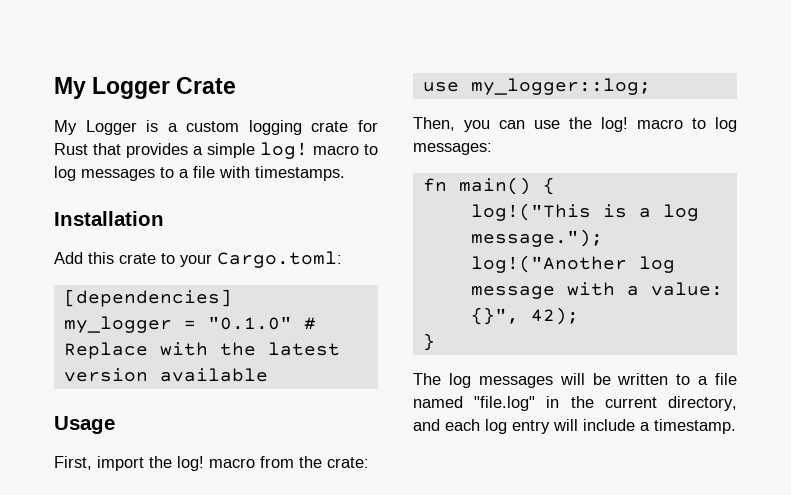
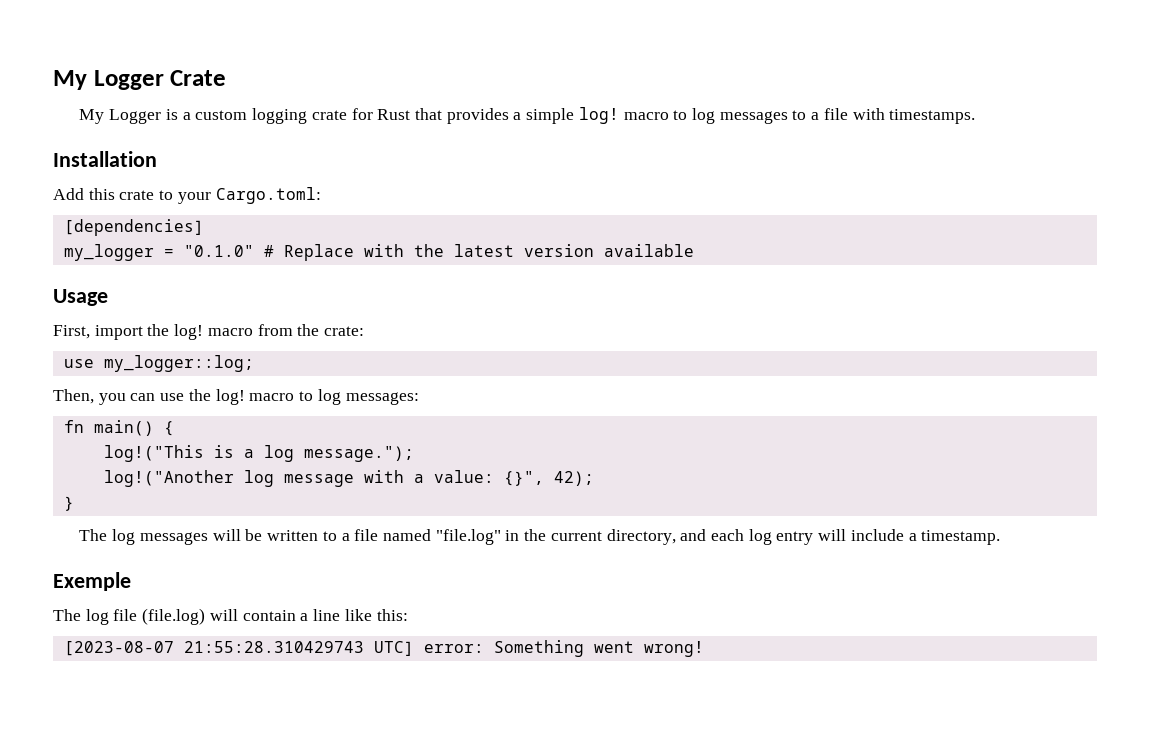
(736, 426) none -> [53,572,131,591] [53,608,408,625] [63,640,704,657] // Exemple // The log file (file.log) will contain a line like this: // [2023-08-07 21:55:28.310429743 UTC] error: Something went wrong!

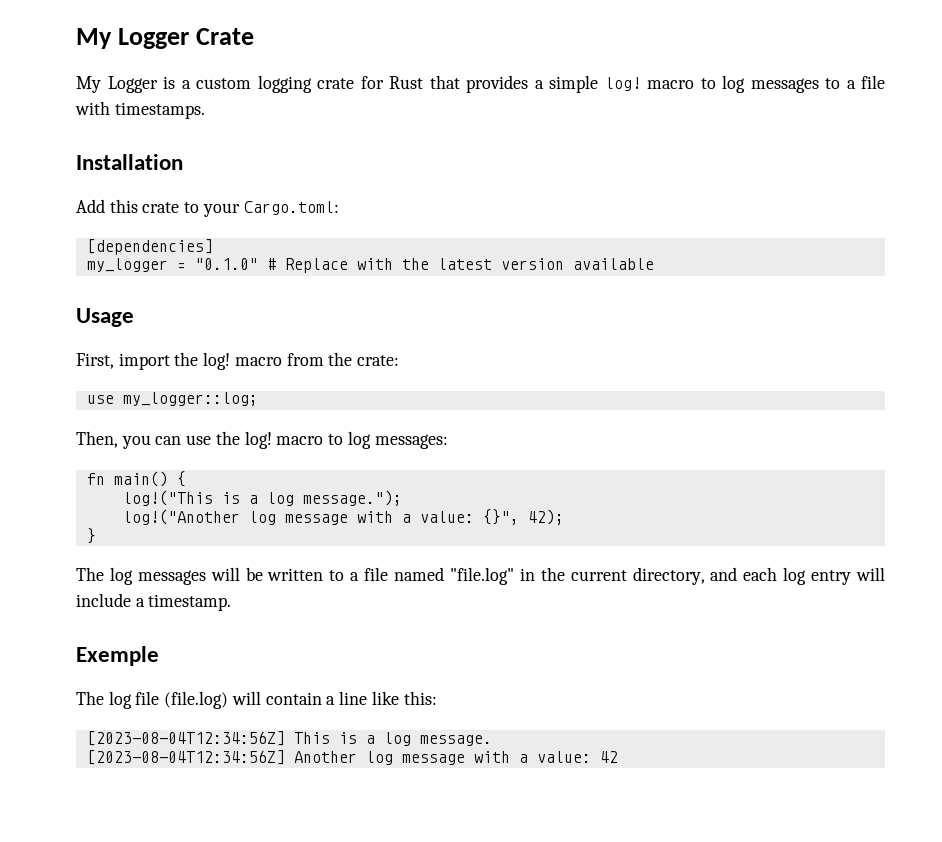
[63,640,704,657] [2023-08-07 21:55:28.310429743 UTC] error: Something went wrong! -> [86,731,492,746] [86,750,618,765] [2023-08-04T12:34:56Z] This is a log message. // [2023-08-04T12:34:56Z] Another log message with a value: 42

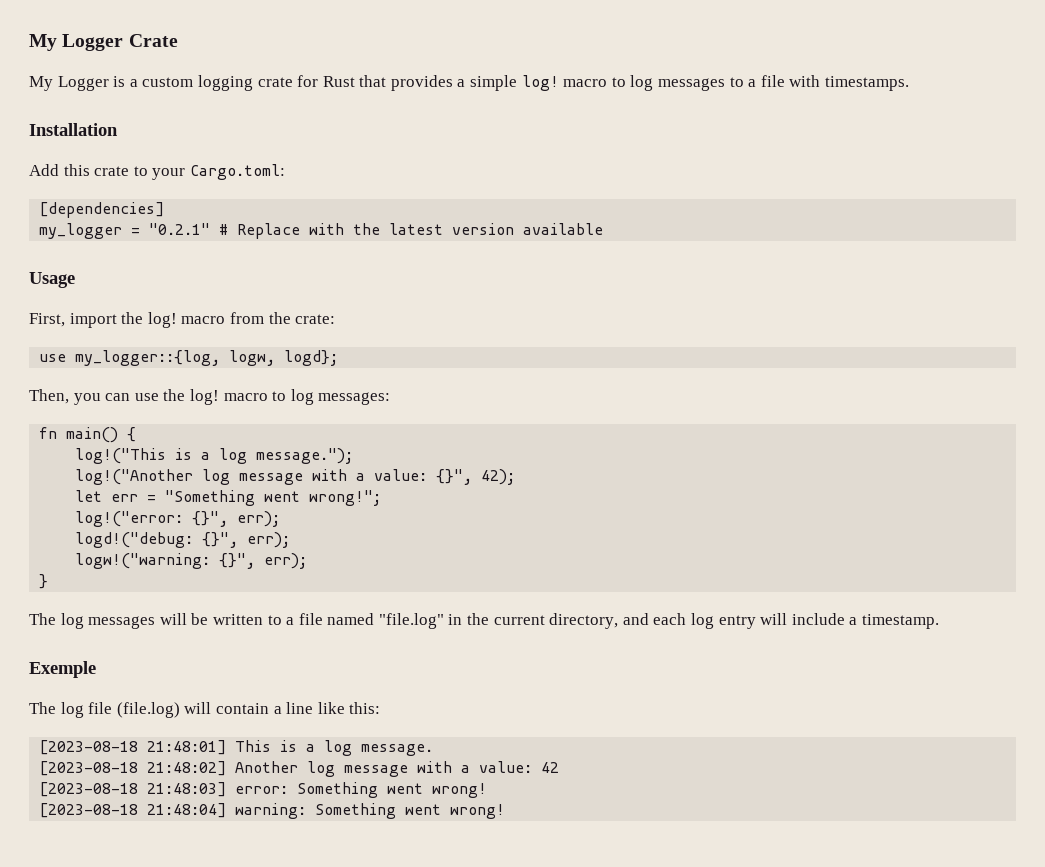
[194,258,258,270] "0.1.0" -> [149,223,211,235] "0.2.1"
[122,392,258,406] my_logger::log; -> [75,350,339,366] my_logger::{log, logw, logd};
(564, 517) none -> [75,490,382,506] [75,511,281,527] [75,532,291,548] [75,553,308,569] // let err = "Something went wrong!"; // log!("error: {}", err); // logd!("debug: {}", err); // logw!("warning: {}", err);
[86,731,285,746] [2023-08-04T12:34:56Z] -> [39,740,227,755] [2023-08-18 21:48:01]
[86,750,285,765] [2023-08-04T12:34:56Z] -> [39,761,227,776] [2023-08-18 21:48:02]
(618, 757) none -> [39,782,488,798] [39,803,506,819] // [2023-08-18 21:48:03] error: Something went wrong! // [2023-08-18 21:48:04] warning: Something went wrong!

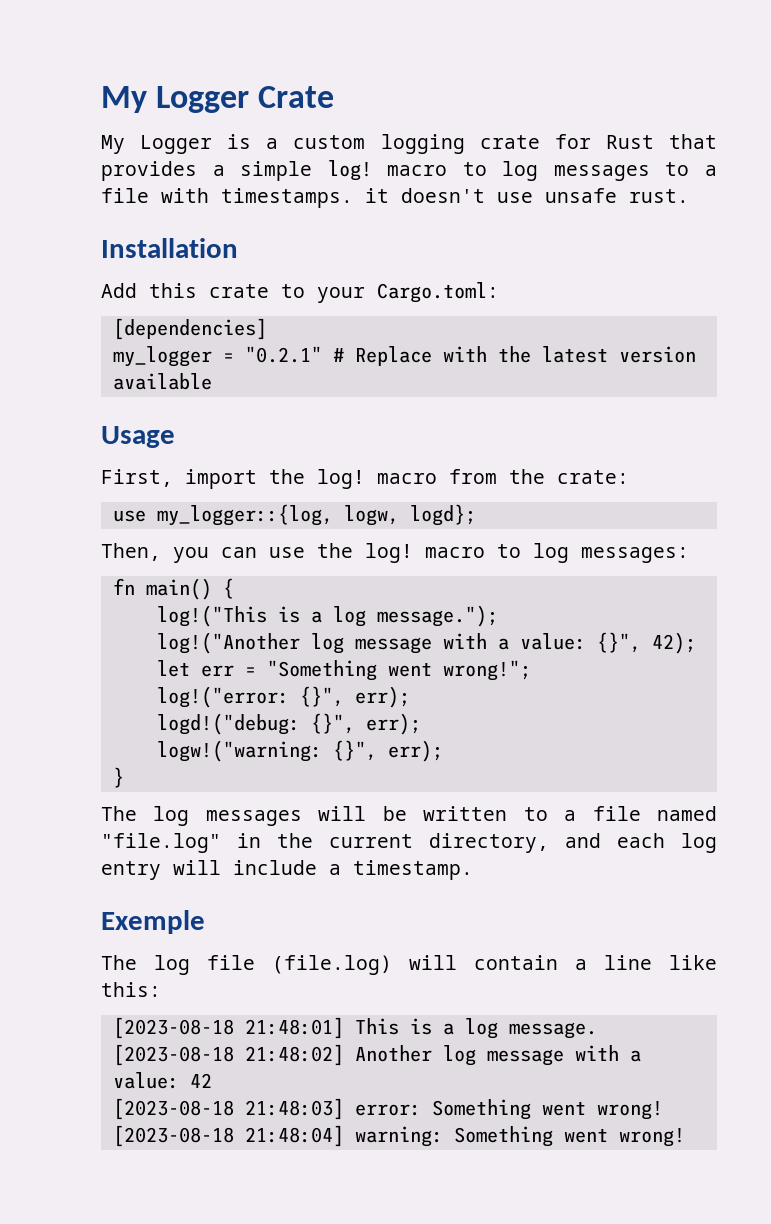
(909, 83) none -> [365,188,689,203] it doesn't use unsafe rust.

